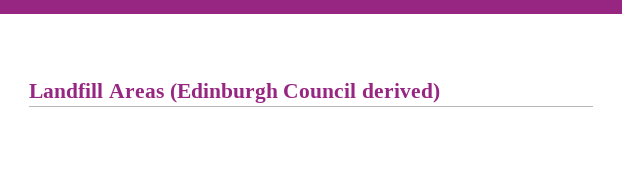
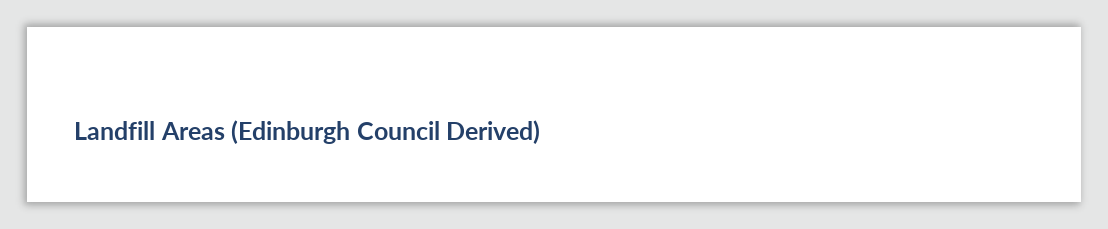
[362,83,441,103] derived) -> [446,120,541,144] Derived)

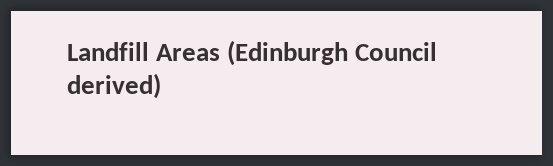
[446,120,541,144] Derived) -> [67,73,161,99] derived)

